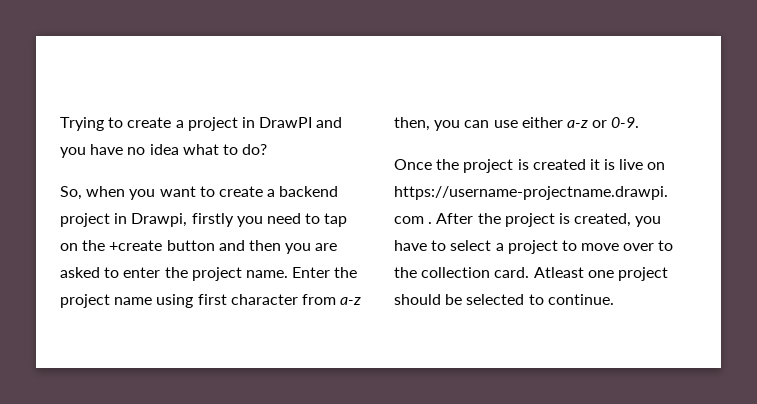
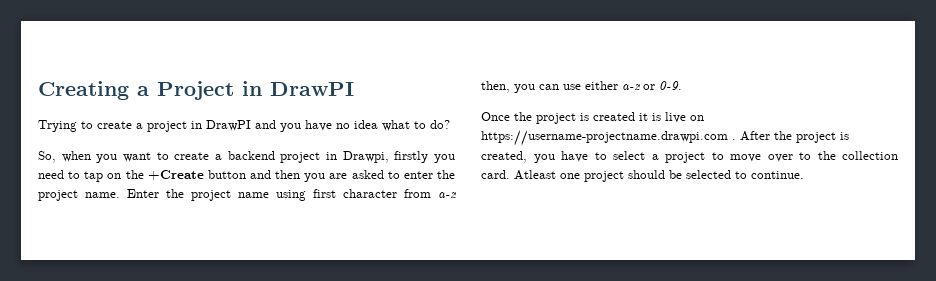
(60, 124) none -> [38,81,354,100] Creating a Project in DrawPI //
[109,240,163,251] +create -> [147,170,204,180] +Create

